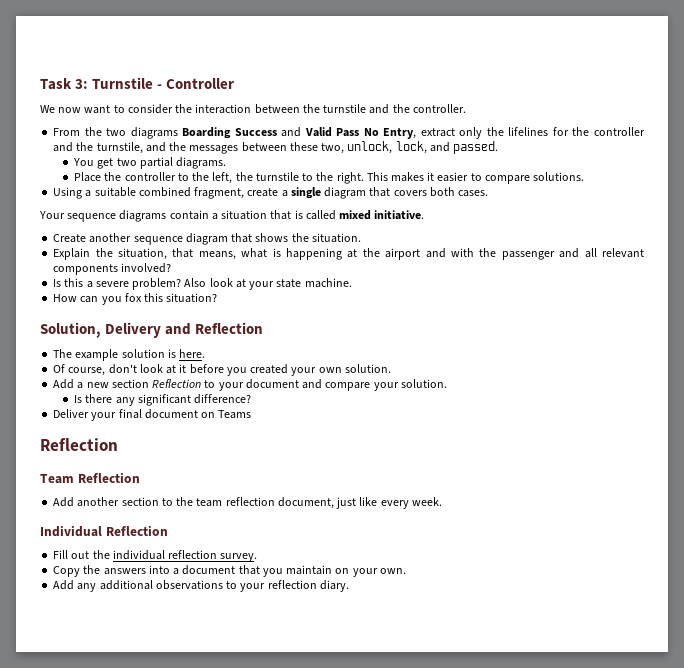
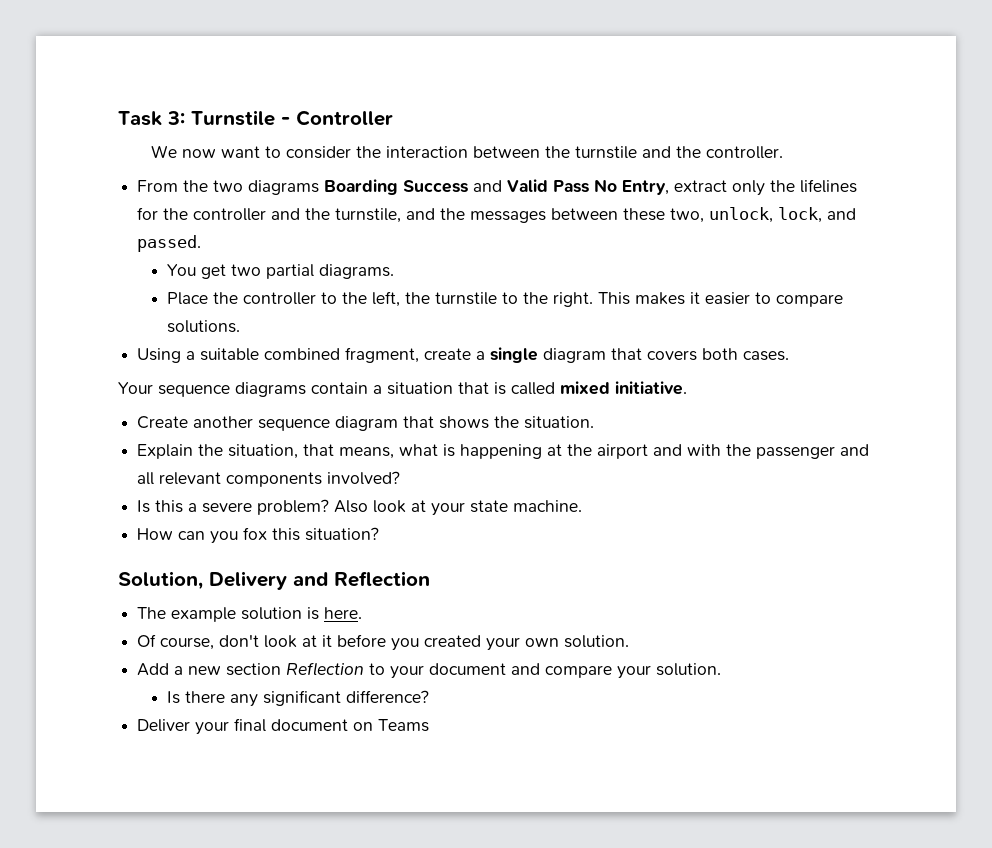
[40,438,118,451] [40,472,140,484] [53,497,442,509] [40,525,168,537] [53,550,258,562] [53,565,406,577] [53,580,349,592] // Reflection // Team Reflection // Add another section to the team reflection document, just like every week. // Individual Reflection // Fill out the individual reflection survey. // Copy the answers into a document that you maintain on your own. // Add any additional observations to your reflection diary. -> (430, 725) none

